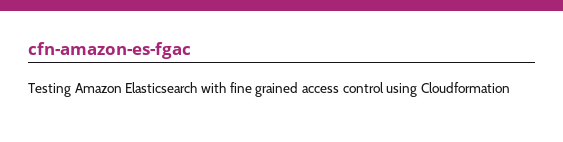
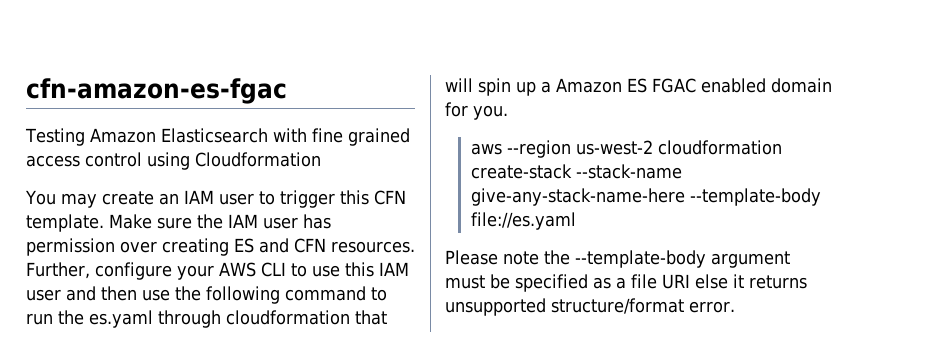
(510, 87) none -> [25,190,406,208] [26,214,331,232] [26,238,415,256] [26,262,409,280] [26,286,387,304] [26,310,387,328] [445,78,832,96] [445,102,508,120] [470,140,782,158] [470,164,682,179] [470,188,821,206] [470,212,576,230] [445,250,790,268] [445,274,807,292] [445,298,735,316] // You may create an IAM user to trigger this CFN template. Make sure the IAM user has permission over creating ES and CFN resources. Further, configure your AWS CLI to use this IAM user and then use the following command to run the es.yaml through cloudformation that will spin up a Amazon ES FGAC enabled domain for you. // aws --region us-west-2 cloudformation create-stack --stack-name give-any-stack-name-here --template-body file://es.yaml // Please note the --template-body argument must be specified as a file URI else it returns unsupported structure/format error.

